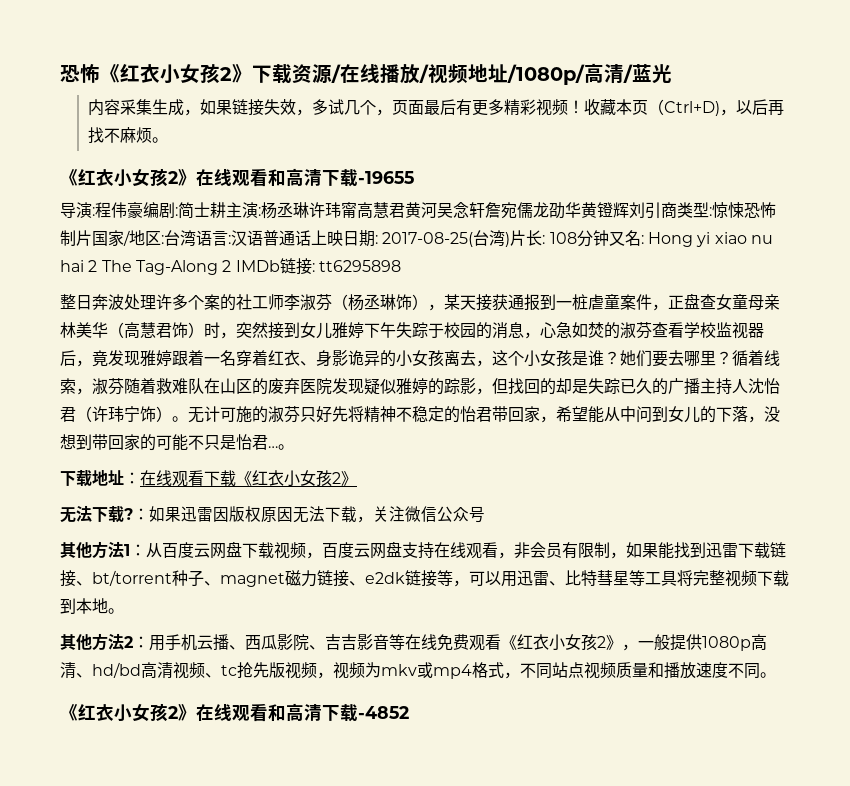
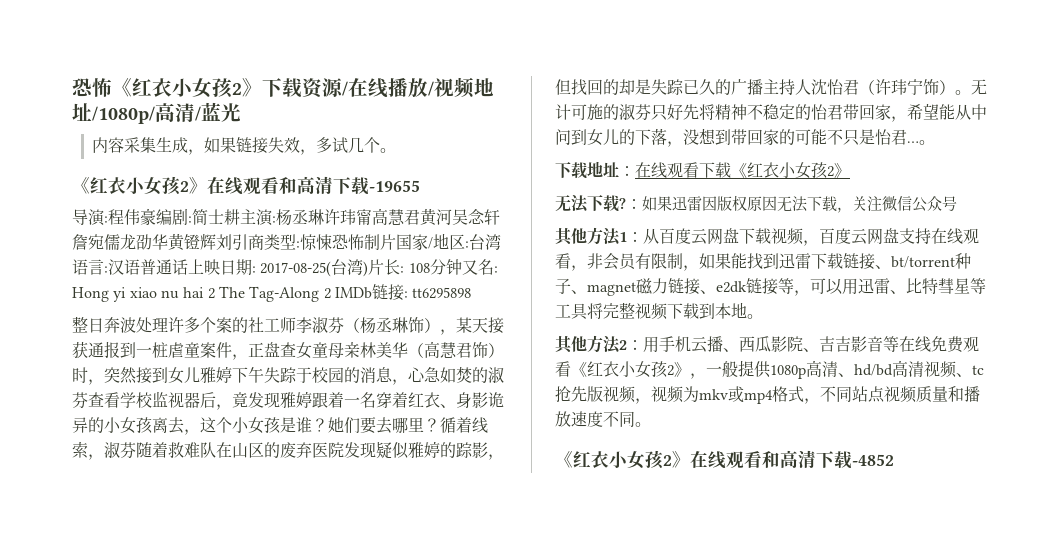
[375,99,784,116] [87,127,152,143] ，页面最后有更多精彩视频！收藏本页（Ctrl+D)，以后再找不麻烦 -> (381, 145) none

